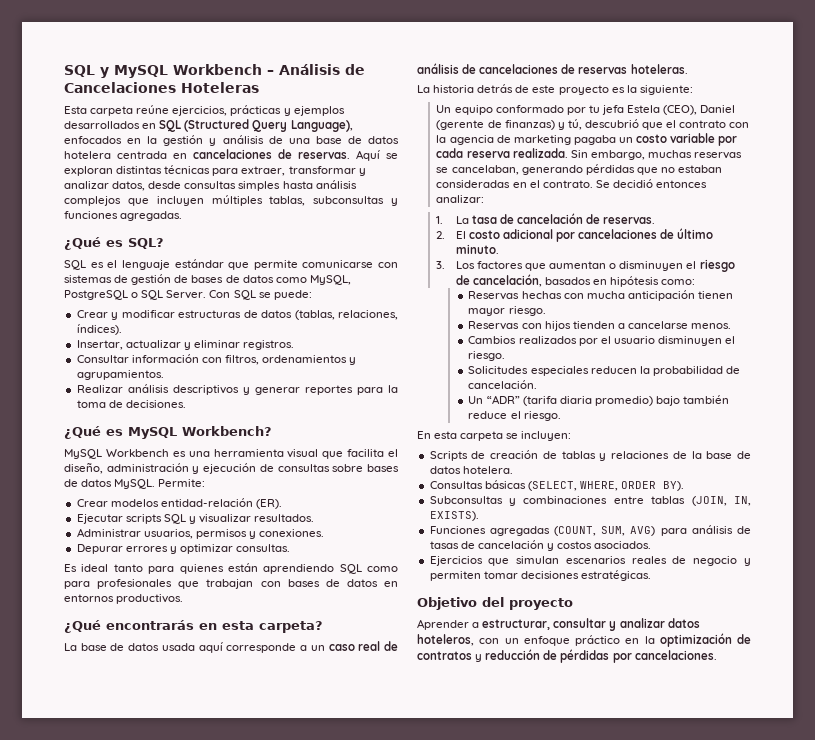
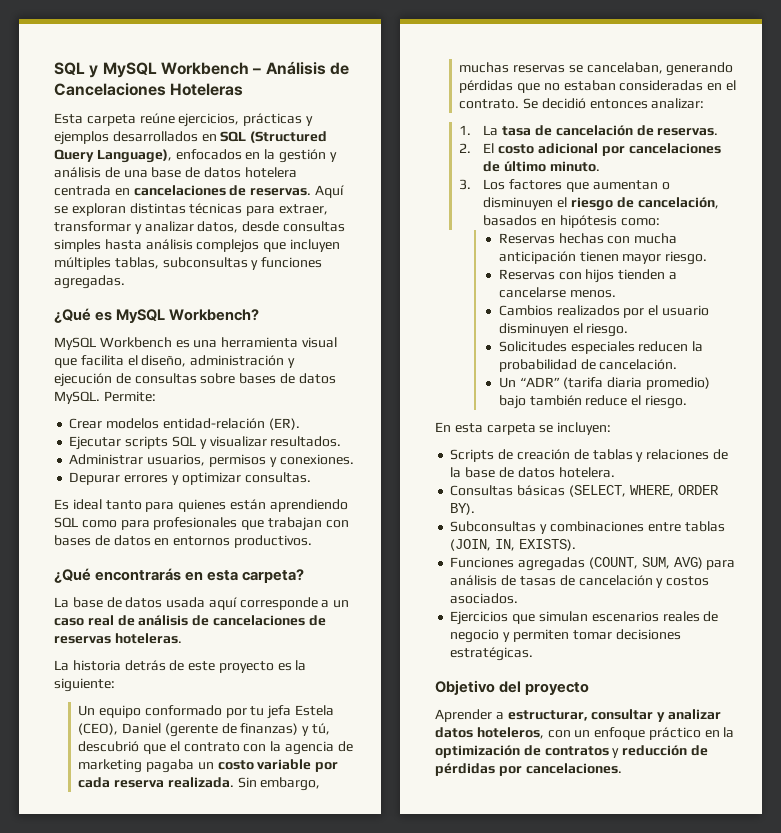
[64,237,164,250] [64,259,398,270] [64,274,351,285] [64,290,312,300] [76,310,399,320] [76,324,122,335] [76,340,295,350] [76,354,357,365] [76,370,164,380] [76,384,399,395] [76,400,186,408] // ¿Qué es SQL? // SQL es el lenguaje estándar que permite comunicarse con sistemas de gestión de bases de datos como MySQL, PostgreSQL o SQL Server. Con SQL se puede: // Crear y modificar estructuras de datos (tablas, relaciones, índices). // Insertar, actualizar y eliminar registros. // Consultar información con filtros, ordenamientos y agrupamientos. // Realizar análisis descriptivos y generar reportes para la toma de decisiones. -> (125, 282) none

